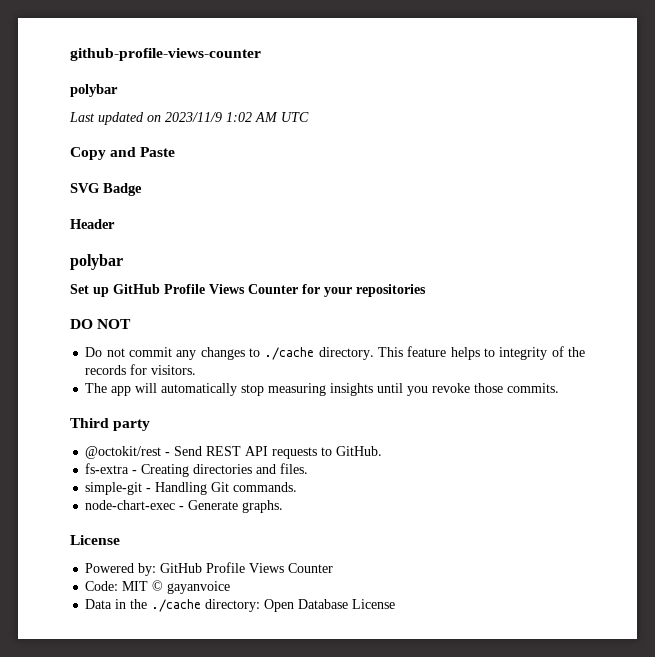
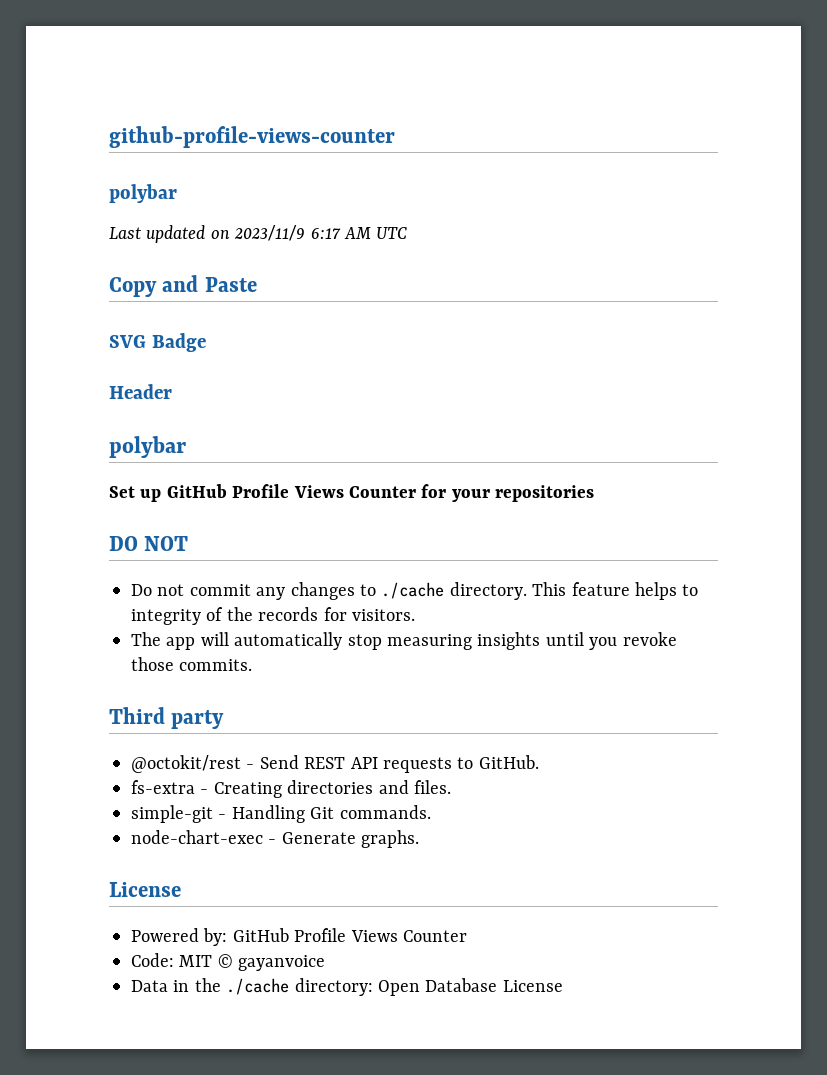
[226,112,252,122] 1:02 -> [310,228,341,239] 6:17

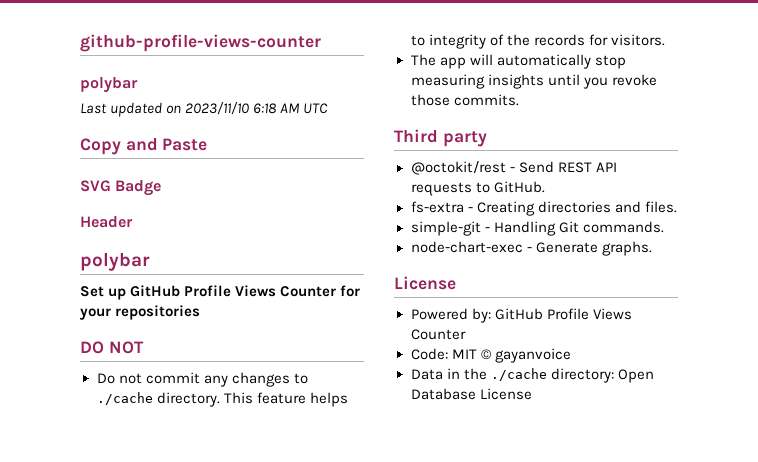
[234,225,341,241] 2023/11/9 6:17 -> [185,102,278,115] 2023/11/10 6:18

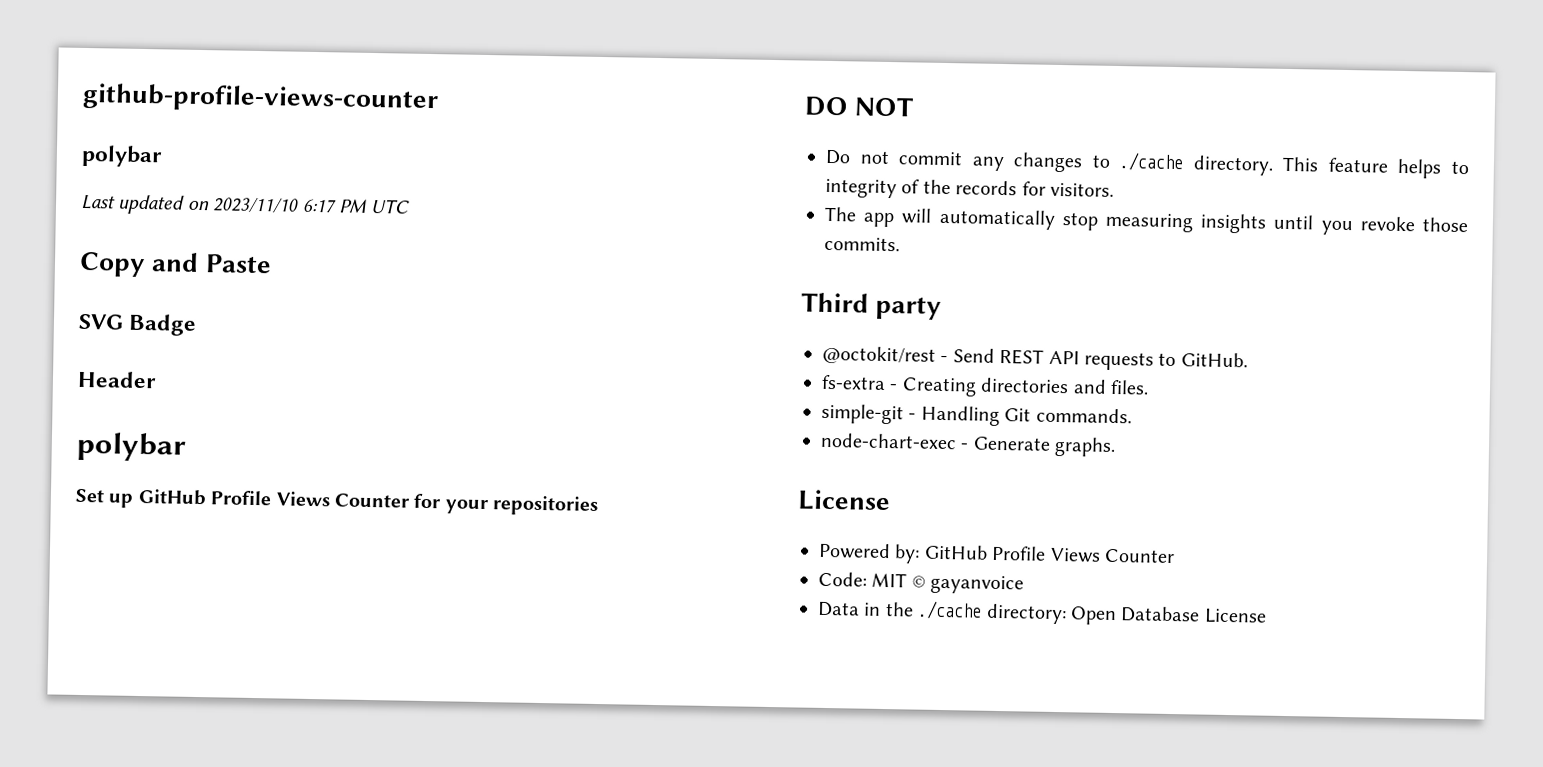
[253,103,300,114] 6:18 AM -> [301,198,367,213] 6:17 PM

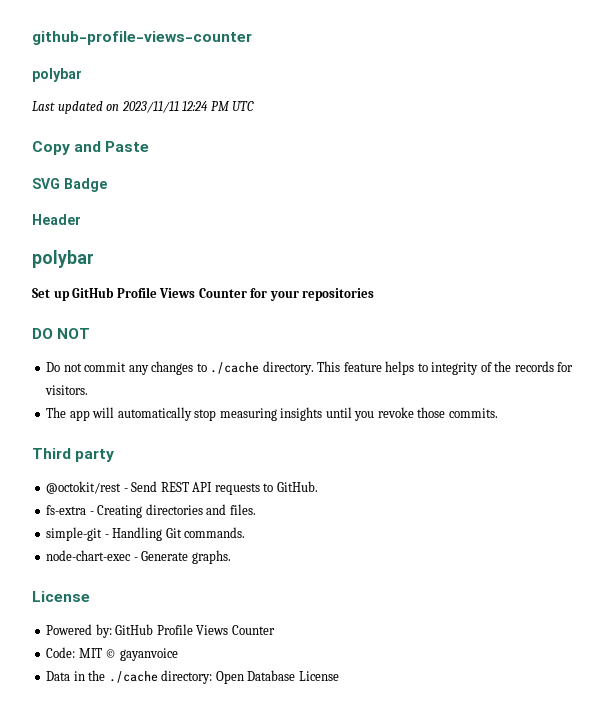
[212,197,337,214] 2023/11/10 6:17 -> [121,101,209,113] 2023/11/11 12:24

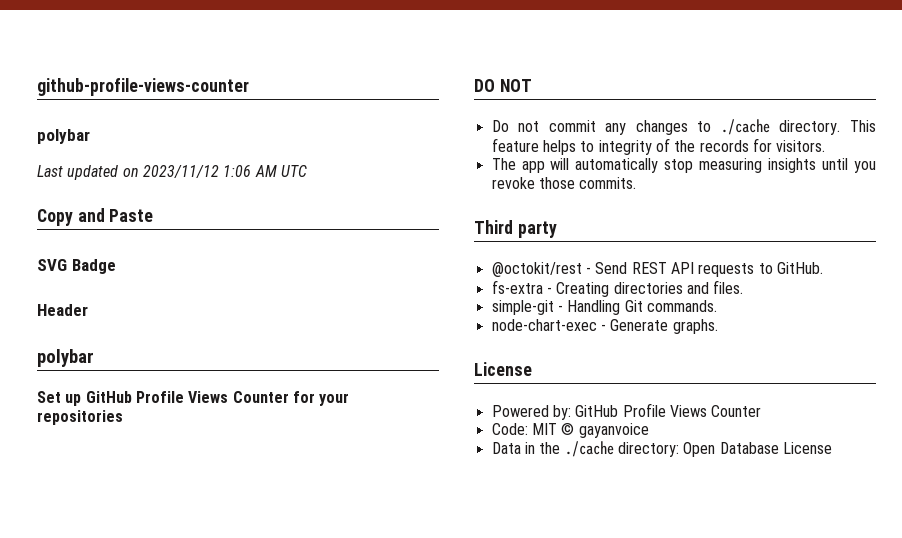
[121,101,230,113] 2023/11/11 12:24 PM -> [142,165,277,178] 2023/11/12 1:06 AM

